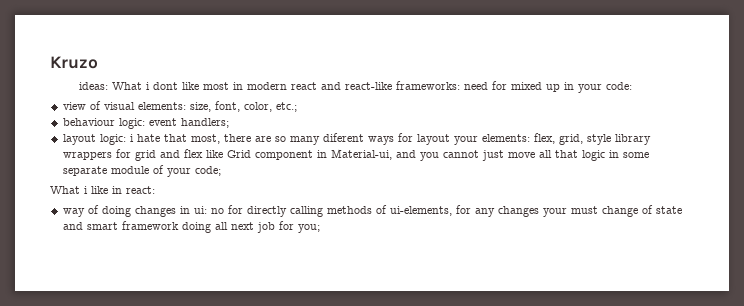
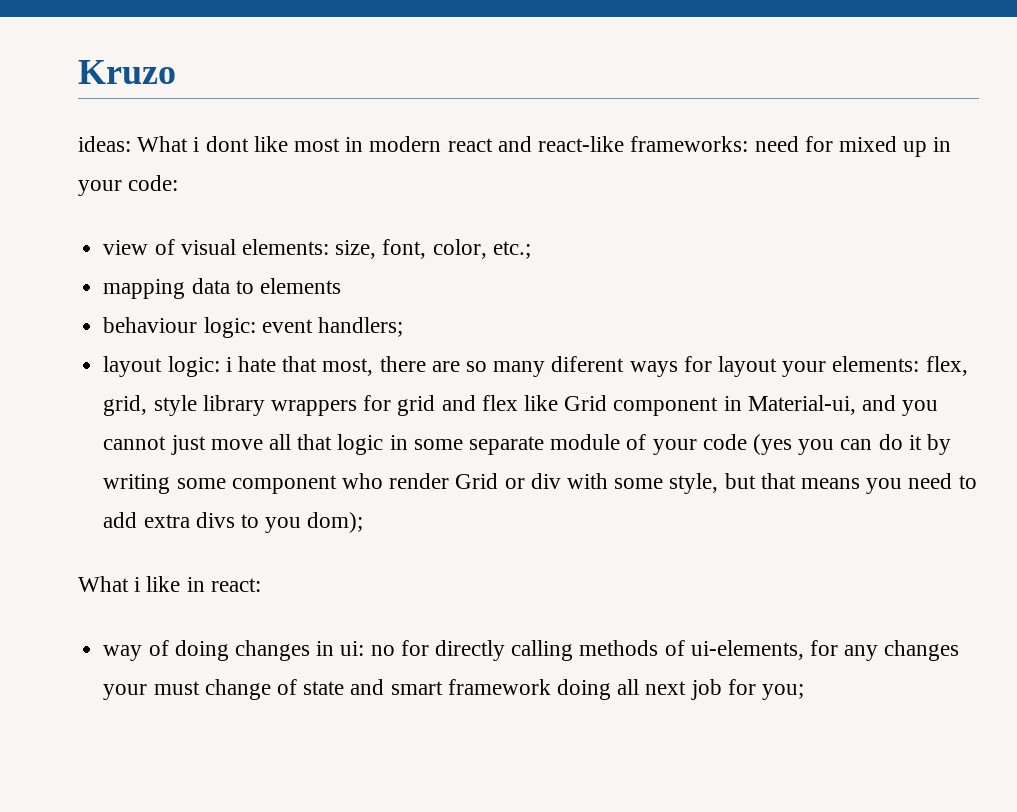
(297, 107) none -> [103,278,341,299] // mapping data to elements
[194,166,221,176] code; -> [702,434,952,455] [103,473,977,494] [103,512,364,533] code (yes you can do it by writing some component who render Grid or div with some style, but that means you need to add extra divs to you dom);

